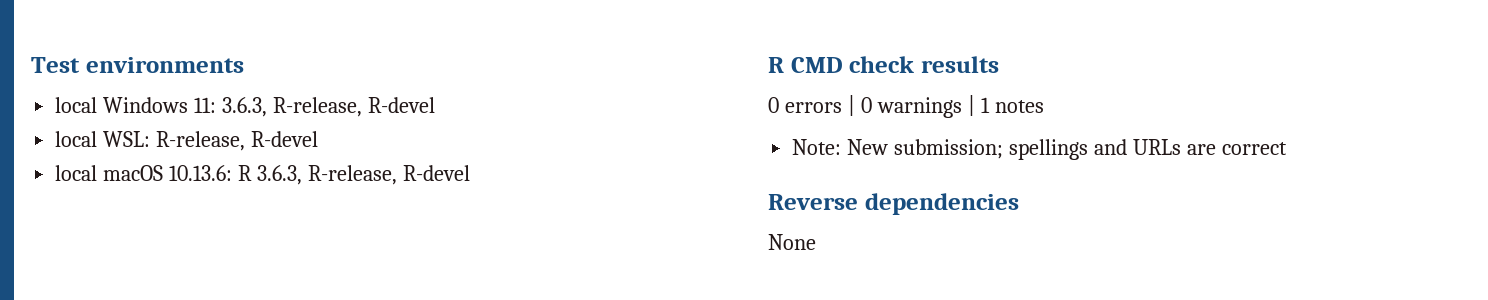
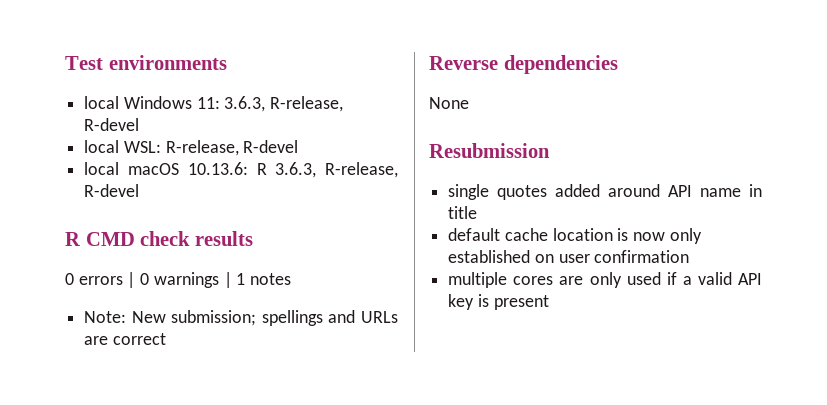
(816, 242) none -> [429,143,550,158] [448,184,762,200] [448,206,478,219] [448,228,702,244] [448,250,690,263] [448,272,762,288] [448,294,549,310] // Resubmission // single quotes added around API name in title // default cache location is now only established on user confirmation // multiple cores are only used if a valid API key is present

